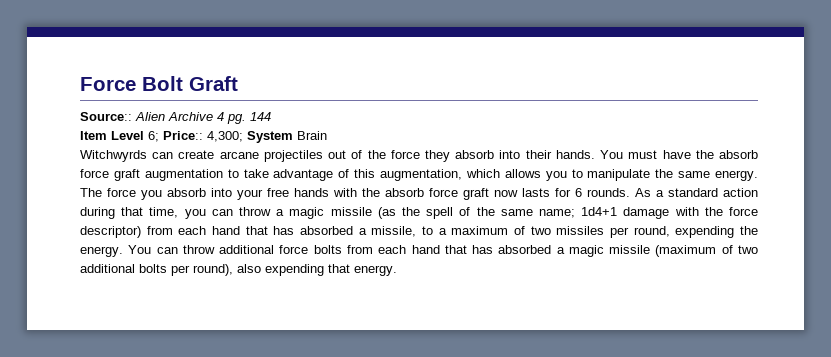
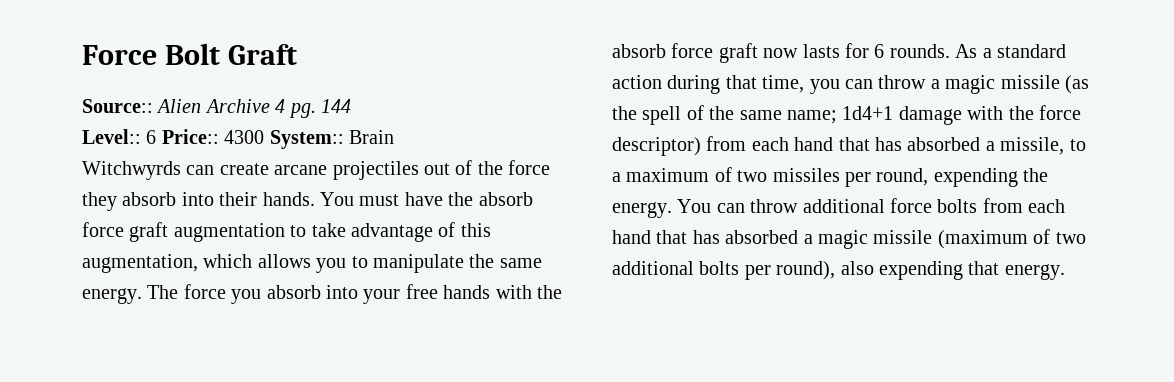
[80,131,293,143] Item Level 6; Price:: 4,300; System -> [82,129,344,149] Level:: 6 Price:: 4300 System::

